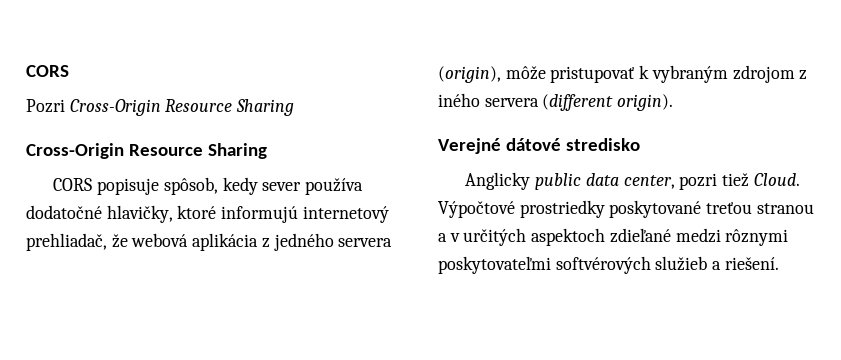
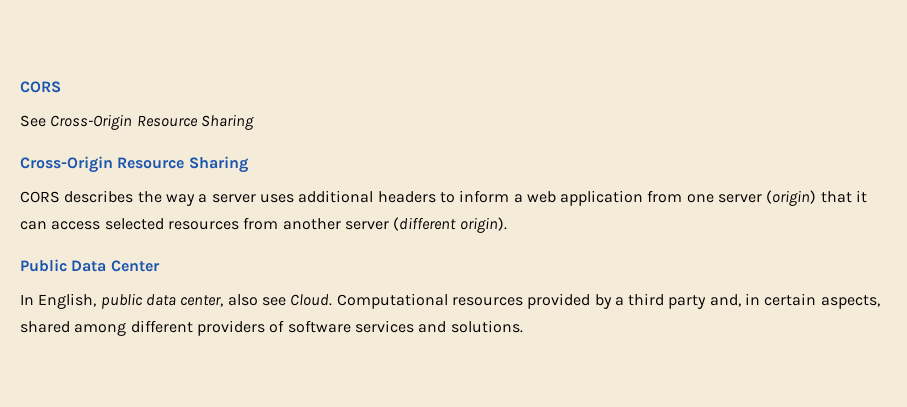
[26,99,65,113] Pozri -> [20,115,46,127] See
[97,177,364,195] [26,205,389,223] [26,233,393,251] [438,65,808,83] [438,93,674,111] [438,138,640,154] [465,172,800,190] [438,200,814,218] [438,228,789,246] [438,256,779,274] popisuje spôsob, kedy sever používa dodatočné hlavičky, ktoré informujú internetový prehliadač, že webová aplikácia z jedného servera (origin), môže pristupovať k vybraným zdrojom z iného servera (different origin). // Verejné dátové stredisko // Anglicky public data center, pozri tiež Cloud. Výpočtové prostriedky poskytované treťou stranou a v určitých aspektoch zdieľané medzi rôznymi poskytovateľmi softvérových služieb a riešení. -> [64,190,868,206] [20,217,507,233] [20,259,160,272] [20,293,880,309] [20,320,523,336] describes the way a server uses additional headers to inform a web application from one server (origin) that it can access selected resources from another server (different origin). // Public Data Center // In English, public data center, also see Cloud. Computational resources provided by a third party and, in certain aspects, shared among different providers of software services and solutions.

